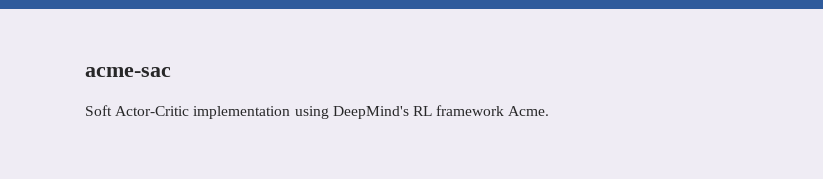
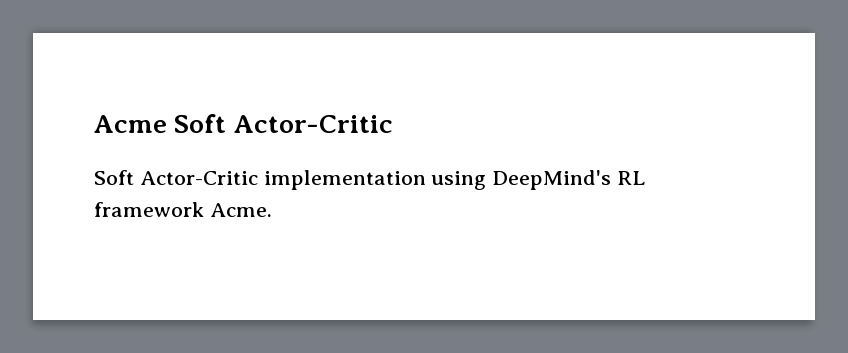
[85,67,171,77] acme-sac -> [94,114,393,133] Acme Soft Actor-Critic

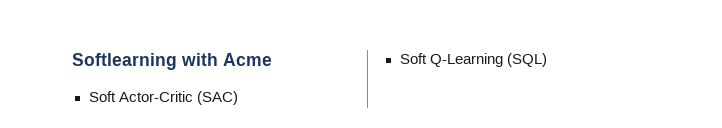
(94, 124) none -> [72,53,218,70] Softlearning with
[174,114,393,133] [94,170,646,190] [94,202,272,217] Soft Actor-Critic // Soft Actor-Critic implementation using DeepMind's RL framework Acme. -> [88,91,238,105] [399,53,547,67] // Soft Actor-Critic (SAC) // Soft Q-Learning (SQL)

